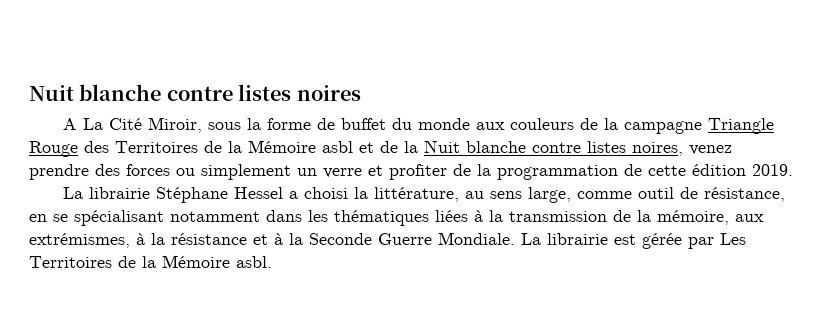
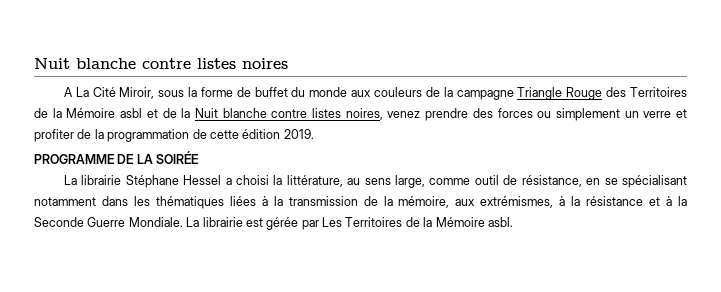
(793, 170) none -> [34,151,200,164] // PROGRAMME DE LA SOIRÉE

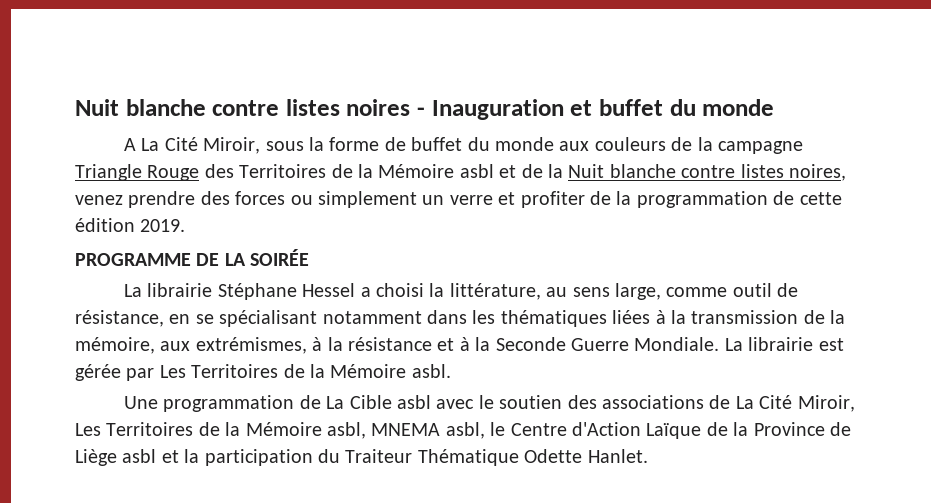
(288, 63) none -> [417,99,775,120] - Inauguration et buffet du monde
(513, 222) none -> [124,395,855,412] [75,422,851,439] [75,449,648,466] // Une programmation de La Cible asbl avec le soutien des associations de La Cité Miroir, Les Territoires de la Mémoire asbl, MNEMA asbl, le Centre d'Action Laïque de la Province de Liège asbl et la participation du Traiteur Thématique Odette Hanlet.

